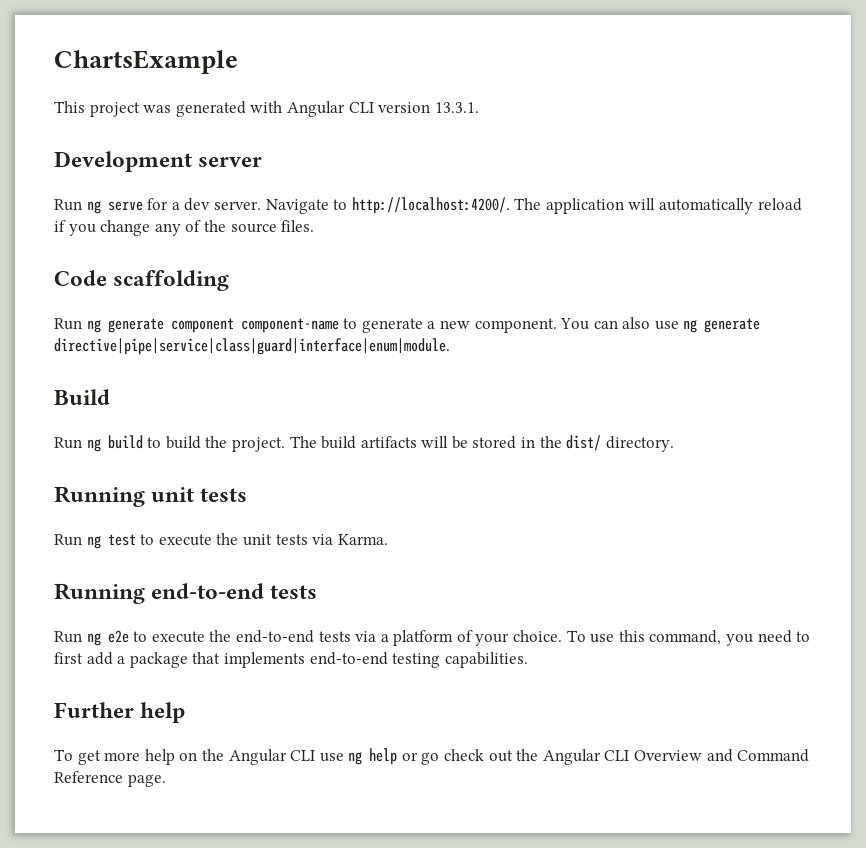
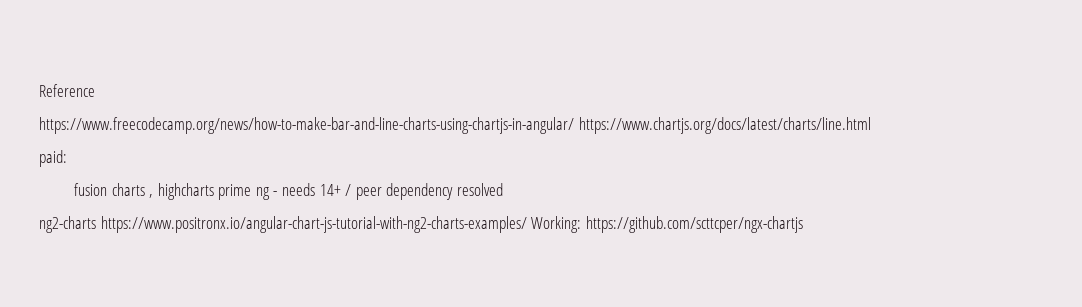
[54,50,238,74] [54,101,479,117] [54,151,263,172] [54,197,802,214] [54,220,315,236] [54,270,230,291] [54,317,761,333] [54,338,450,355] [54,389,110,405] [54,435,674,452] [54,486,248,507] [54,533,388,549] [54,583,318,604] [54,630,811,646] [54,652,528,668] [54,702,186,723] [54,748,810,765] [54,771,166,787] ChartsExample // This project was generated with Angular CLI version 13.3.1. // Development server // Run ng serve for a dev server. Navigate to http://localhost:4200/. The application will automatically reload if you change any of the source files. // Code scaffolding // Run ng generate component component-name to generate a new component. You can also use ng generate directive|pipe|service|class|guard|interface|enum|module. // Build // Run ng build to build the project. The build artifacts will be stored in the dist/ directory. // Running unit tests // Run ng test to execute the unit tests via Karma. // Running end-to-end tests // Run ng e2e to execute the end-to-end tests via a platform of your choice. To use this command, you need to first add a package that implements end-to-end testing capabilities. // Further help // To get more help on the Angular CLI use ng help or go check out the Angular CLI Overview and Command Reference page. -> [39,84,95,97] [39,117,871,134] [39,150,67,167] [73,183,504,200] [39,216,803,233] Reference // https://www.freecodecamp.org/news/how-to-make-bar-and-line-charts-using-chartjs-in-angular/ https://www.chartjs.org/docs/latest/charts/line.html // paid: // fusion charts , highcharts prime ng - needs 14+ / peer dependency resolved // ng2-charts https://www.positronx.io/angular-chart-js-tutorial-with-ng2-charts-examples/ Working: https://github.com/scttcper/ngx-chartjs

